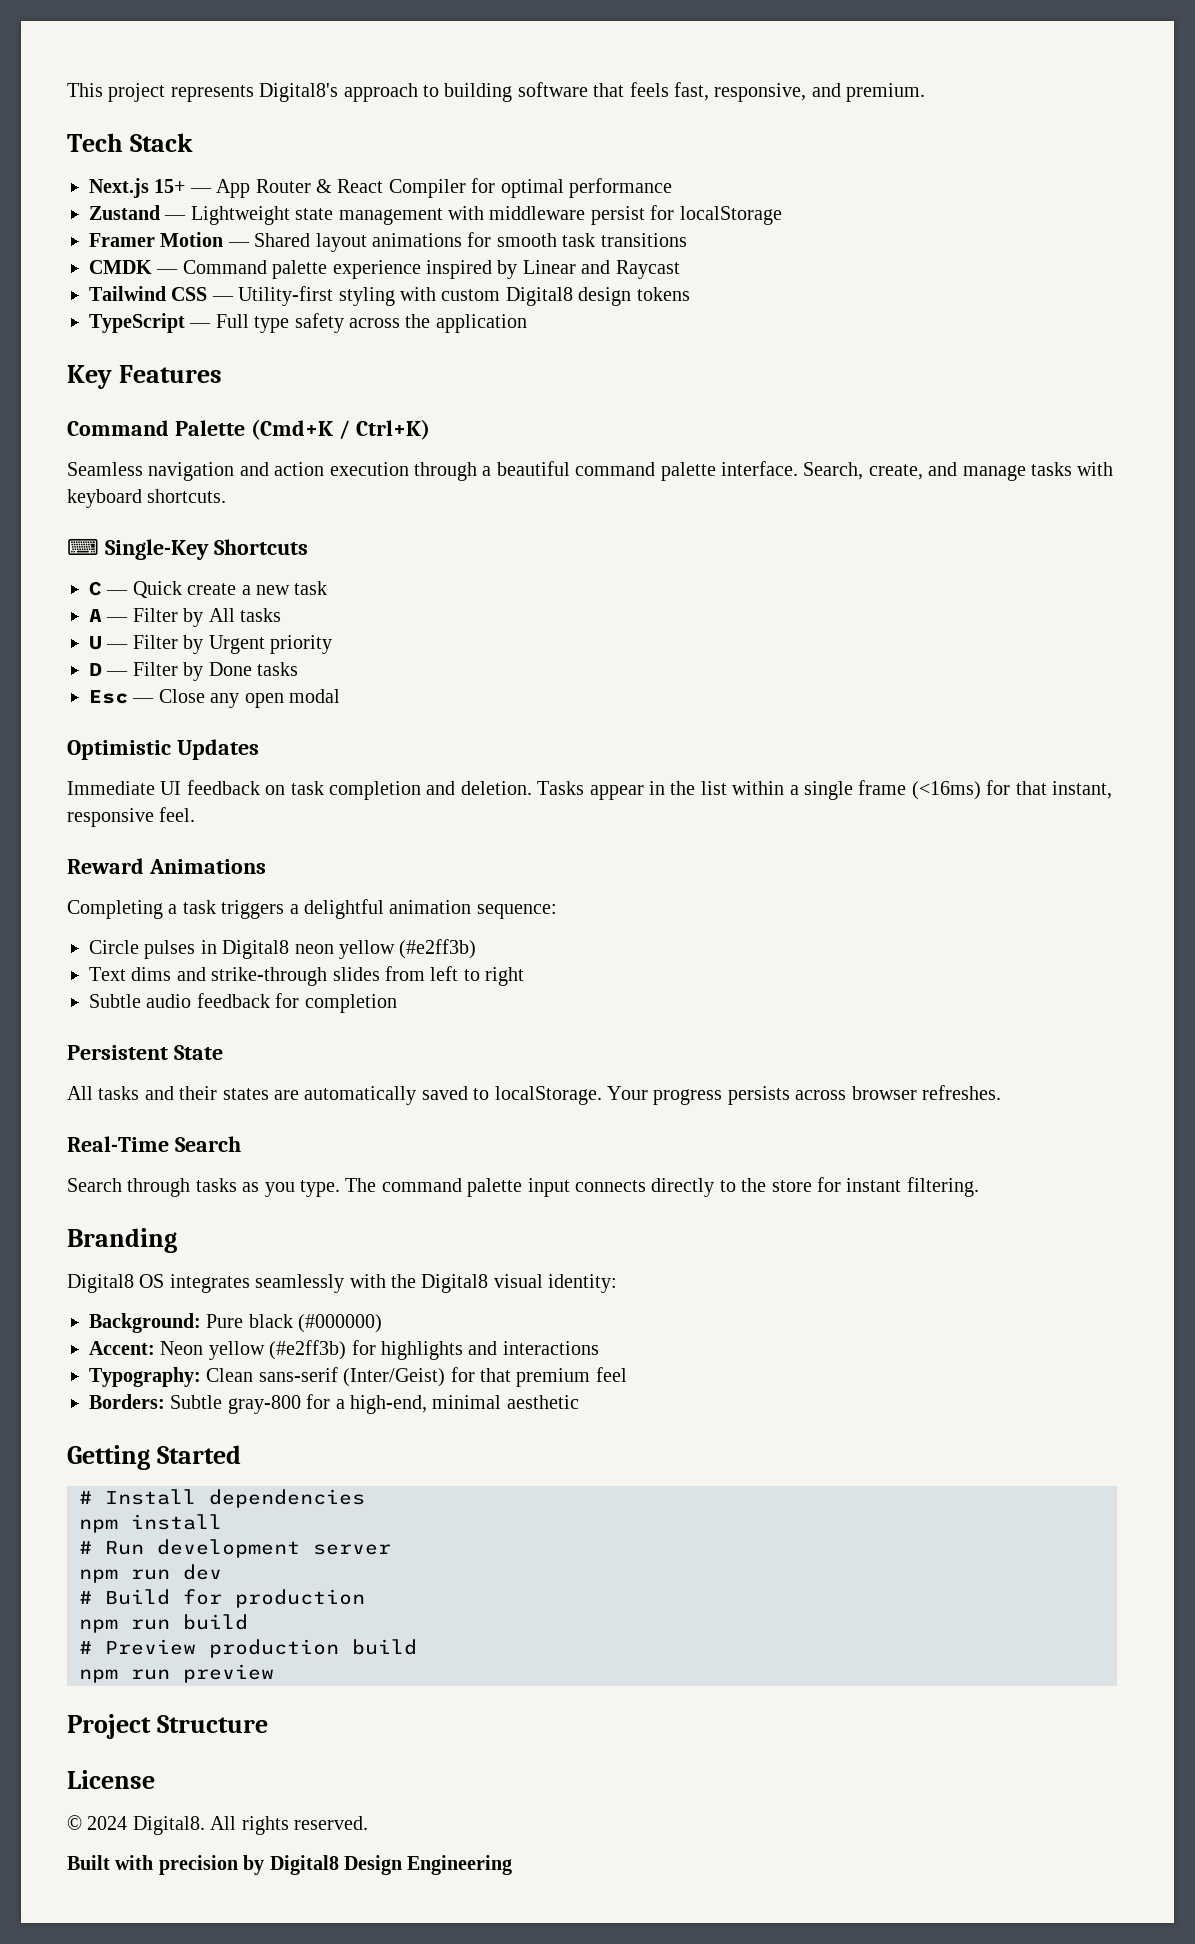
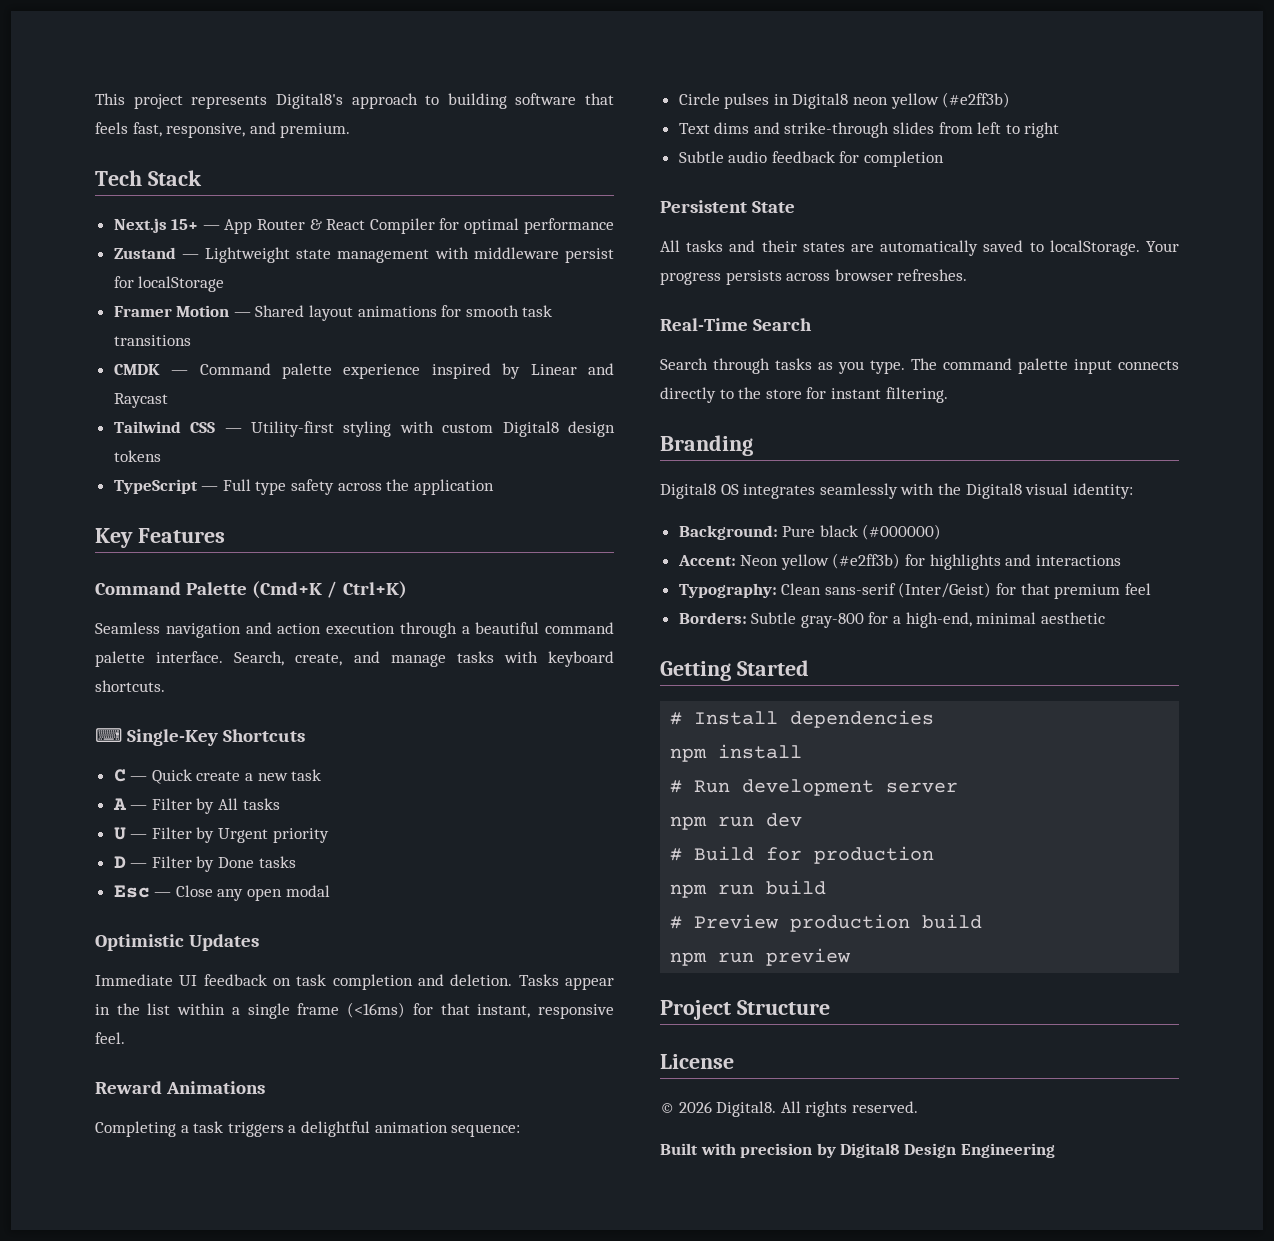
[87,1816,128,1830] 2024 -> [678,1101,712,1113] 2026

